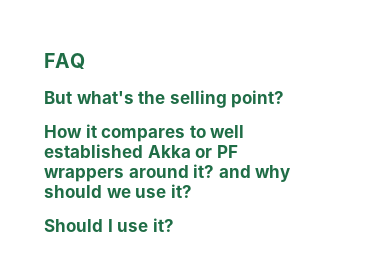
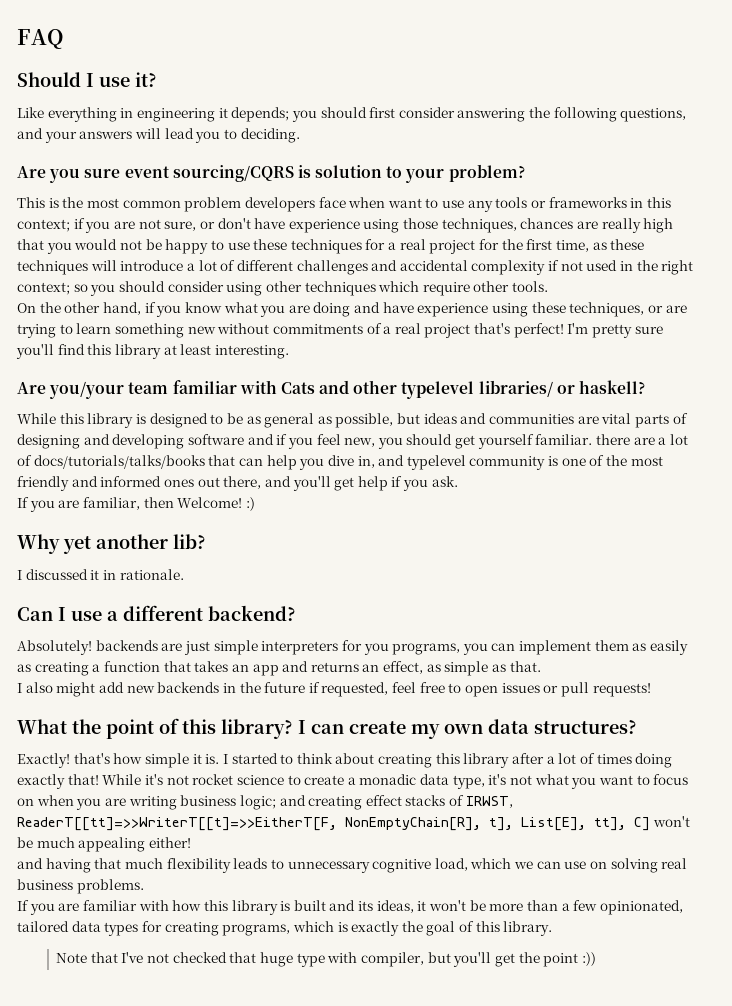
[44,90,285,108] [44,124,245,142] [44,144,238,158] [44,164,291,182] [44,184,192,198] [44,218,174,232] But what's the selling point? // How it compares to well established Akka or PF wrappers around it? and why should we use it? // Should I use it? -> [17,72,157,87] [17,107,687,122] [17,128,300,143] [17,164,525,183] [17,197,671,212] [17,218,674,233] [17,239,645,254] [17,260,694,275] [17,281,549,296] [17,302,687,317] [17,323,663,338] [16,344,289,359] [17,380,646,399] [17,413,688,428] [17,434,688,449] [17,455,663,470] [17,476,458,491] [17,497,255,512] [17,534,206,554] [17,569,184,580] [17,605,296,621] [17,640,689,655] [17,661,541,676] [17,682,651,697] [17,718,637,739] [17,753,673,768] [17,774,689,789] [17,795,513,810] [17,816,690,831] [17,837,191,852] [17,858,688,873] [17,879,144,894] [17,900,683,915] [17,921,553,936] [56,952,596,967] Should I use it? // Like everything in engineering it depends; you should first consider answering the following questions, and your answers will lead you to deciding. // Are you sure event sourcing/CQRS is solution to your problem? // This is the most common problem developers face when want to use any tools or frameworks in this context; if you are not sure, or don't have experience using those techniques, chances are really high that you would not be happy to use these techniques for a real project for the first time, as these techniques will introduce a lot of different challenges and accidental complexity if not used in the right context; so you should consider using other techniques which require other tools. // On the other hand, if you know what you are doing and have experience using these techniques, or are trying to learn something new without commitments of a real project that's perfect! I'm pretty sure you'll find this library at least interesting. // Are you/your team familiar with Cats and other typelevel libraries/ or haskell? // While this library is designed to be as general as possible, but ideas and communities are vital parts of designing and developing software and if you feel new, you should get yourself familiar. there are a lot of docs/tutorials/talks/books that can help you dive in, and typelevel community is one of the most friendly and informed ones out there, and you'll get help if you ask. // If you are familiar, then Welcome! :) // Why yet another lib? // I discussed it in rationale. // Can I use a different backend? // Absolutely! backends are just simple interpreters for you programs, you can implement them as easily as creating a function that takes an app and returns an effect, as simple as that. // I also might add new backends in the future if requested, feel free to open issues or pull requests! // What the point of this library? I can create my own data structures? // Exactly! that's how simple it is. I started to think about creating this library after a lot of times doing exactly that! While it's not rocket science to create a monadic data type, it's not what you want to focus on when you are writing business logic; and creating effect stacks of IRWST, ReaderT[[tt]=>>WriterT[[t]=>>EitherT[F, NonEmptyChain[R], t], List[E], tt], C] won't be much appealing either! // and having that much flexibility leads to unnecessary cognitive load, which we can use on solving real business problems. // If you are familiar with how this library is built and its ideas, it won't be more than a few opinionated, tailored data types for creating programs, which is exactly the goal of this library. // Note that I've not checked that huge type with compiler, but you'll get the point :))

